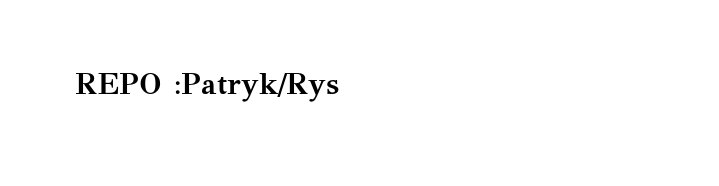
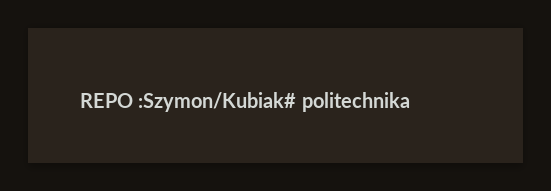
[174,73,339,102] :Patryk/Rys -> [138,92,410,112] :Szymon/Kubiak# politechnika

